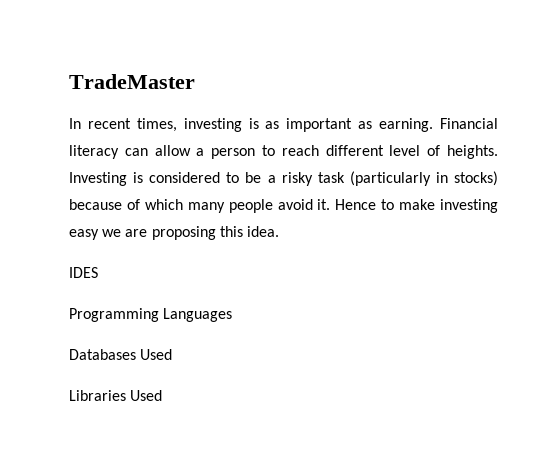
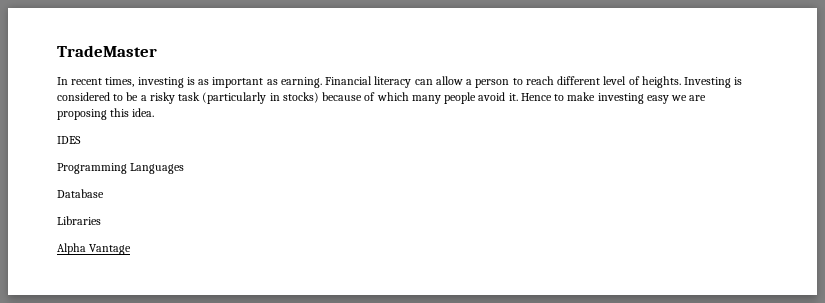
[69,349,173,360] Databases Used -> [57,189,104,198] Database
[130,390,163,401] Used -> [57,243,132,255] // Alpha Vantage

